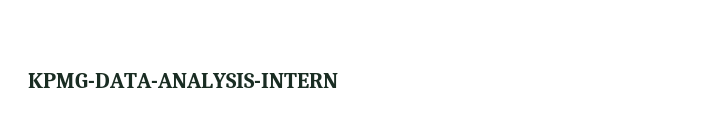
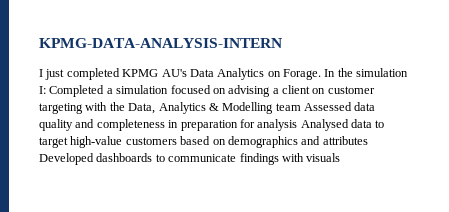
(338, 80) none -> [39,68,409,80] [39,85,375,97] [39,102,376,114] [39,119,385,131] [39,136,368,148] [39,153,341,165] // I just completed KPMG AU's Data Analytics on Forage. In the simulation I: Completed a simulation focused on advising a client on customer targeting with the Data, Analytics & Modelling team Assessed data quality and completeness in preparation for analysis Analysed data to target high-value customers based on demographics and attributes Developed dashboards to communicate findings with visuals

